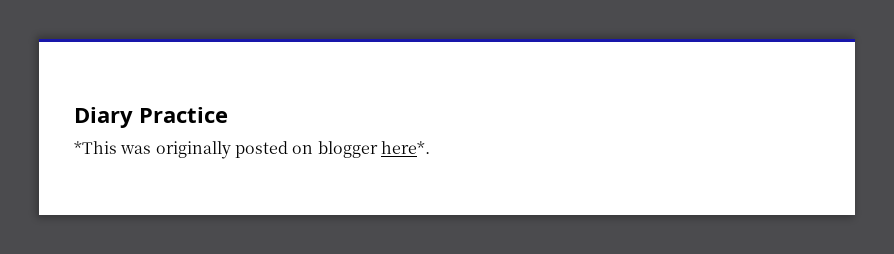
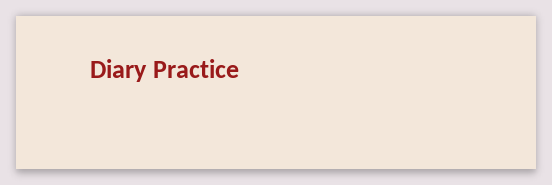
[74,141,430,159] // *This was originally posted on blogger here*. -> (240, 68) none

